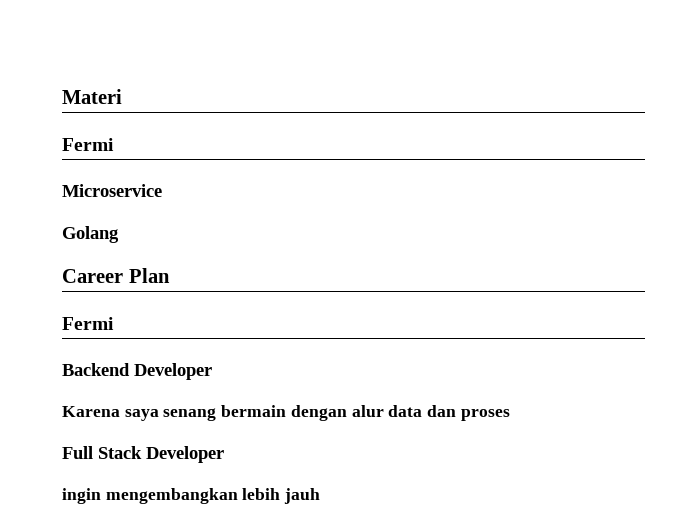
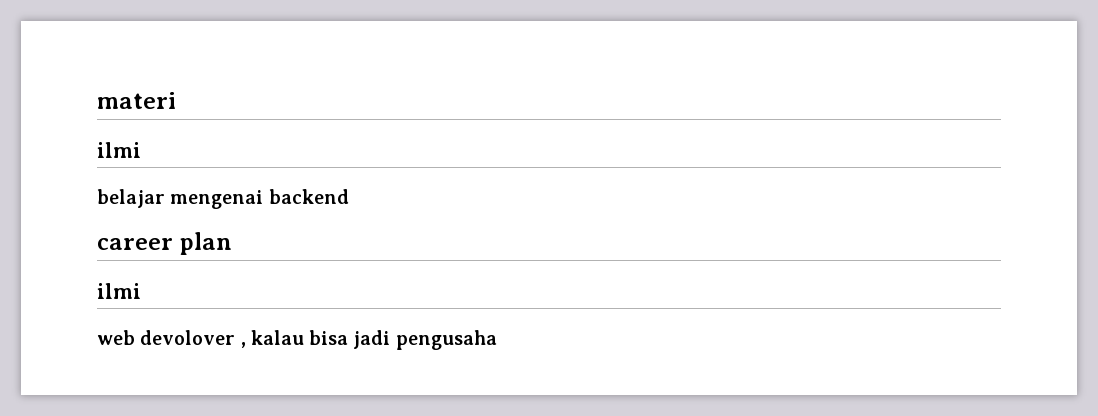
[62,89,122,104] [62,138,114,151] [62,184,162,197] [62,226,119,243] [62,268,170,283] [62,317,114,330] [62,363,212,380] [62,405,510,421] [62,446,224,463] [62,488,321,504] Materi // Fermi // Microservice // Golang // Career Plan // Fermi // Backend Developer // Karena saya senang bermain dengan alur data dan proses // Full Stack Developer // ingin mengembangkan lebih jauh -> [97,92,176,109] [97,142,141,158] [97,189,349,209] [97,232,232,255] [97,283,141,299] [97,330,497,350] materi // ilmi // belajar mengenai backend // career plan // ilmi // web devolover , kalau bisa jadi pengusaha

